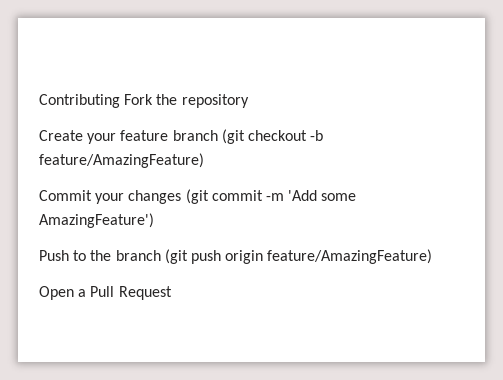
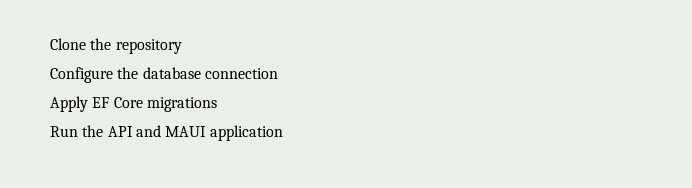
[39,94,154,108] Contributing Fork -> [50,38,86,50] Clone
[39,129,324,144] [39,153,204,168] [39,189,357,204] [39,213,154,228] [39,249,433,264] [39,286,172,300] Create your feature branch (git checkout -b feature/AmazingFeature) // Commit your changes (git commit -m 'Add some AmazingFeature') // Push to the branch (git push origin feature/AmazingFeature) // Open a Pull Request -> [50,67,278,83] [50,96,217,112] [50,125,283,141] Configure the database connection // Apply EF Core migrations // Run the API and MAUI application

